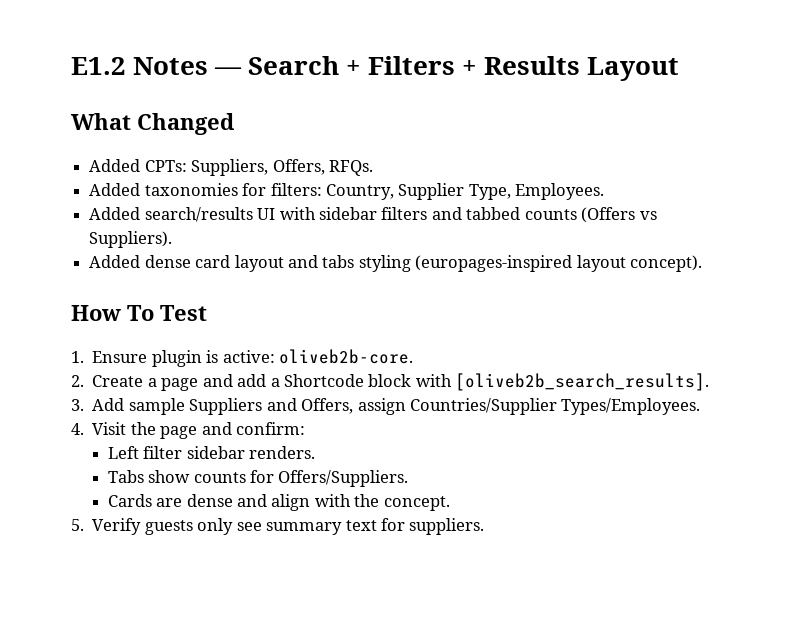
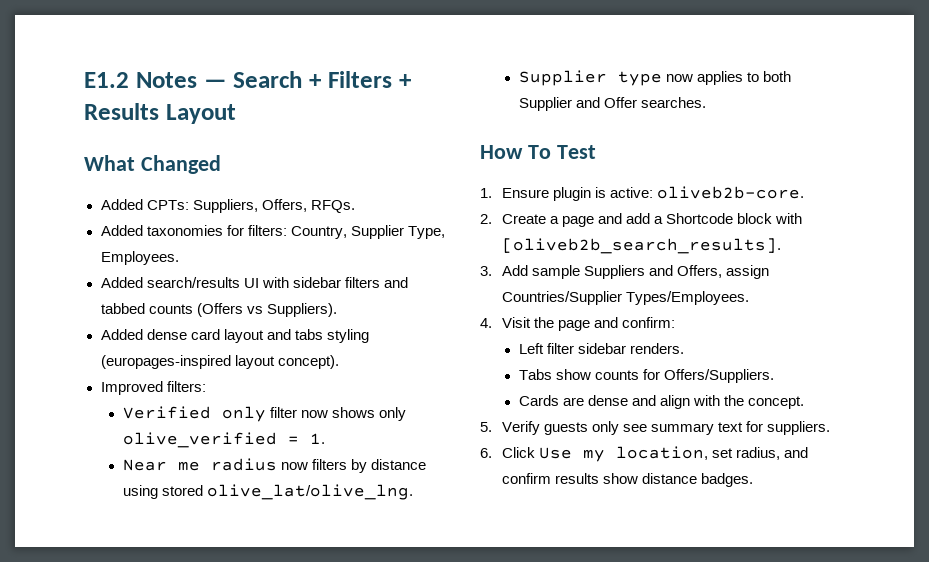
(703, 263) none -> [100,381,206,395] [122,406,406,422] [122,432,325,448] [122,458,426,473] [122,484,413,500] [518,70,791,86] [518,97,706,111] // Improved filters: // Verified only filter now shows only olive_verified = 1. // Near me radius now filters by distance using stored olive_lat/olive_lng. // Supplier type now applies to both Supplier and Offer searches.
(485, 526) none -> [480,446,809,462] [502,473,754,487] // 6. Click Use my location, set radius, and confirm results show distance badges.

